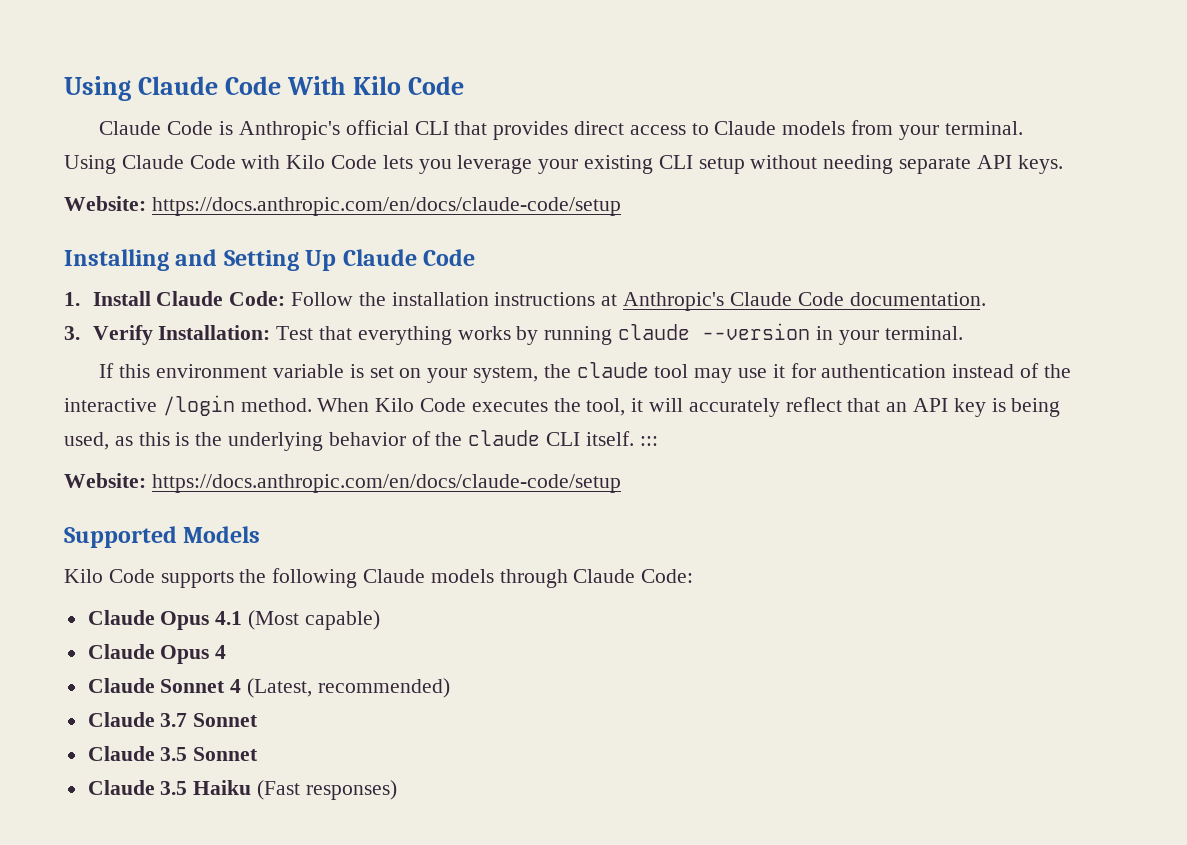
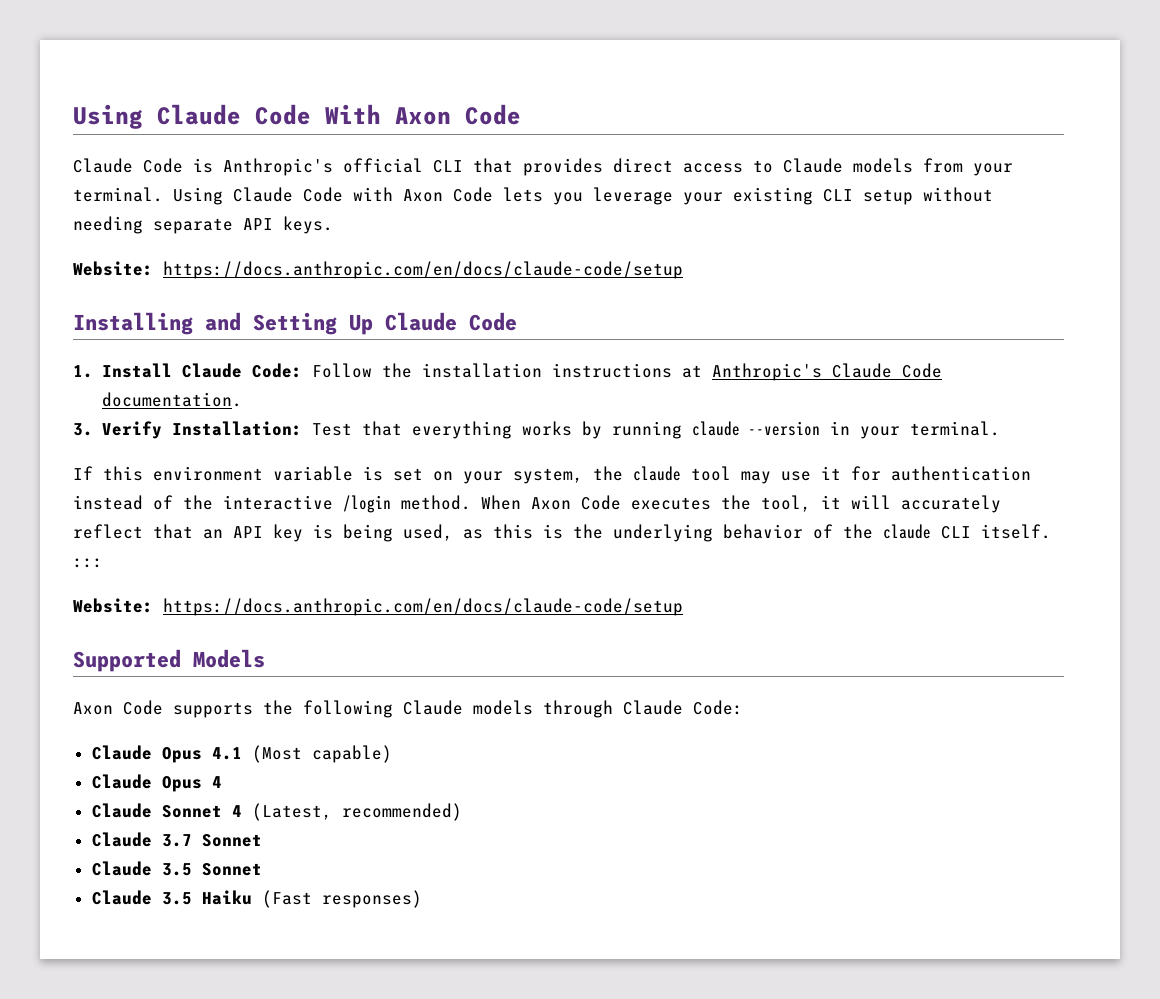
[353,76,402,95] Kilo -> [395,107,451,125] Axon
[286,155,326,169] Kilo -> [403,189,443,202] Axon
[375,398,415,412] Kilo -> [531,497,571,510] Axon
[64,569,103,583] Kilo -> [73,702,113,715] Axon

